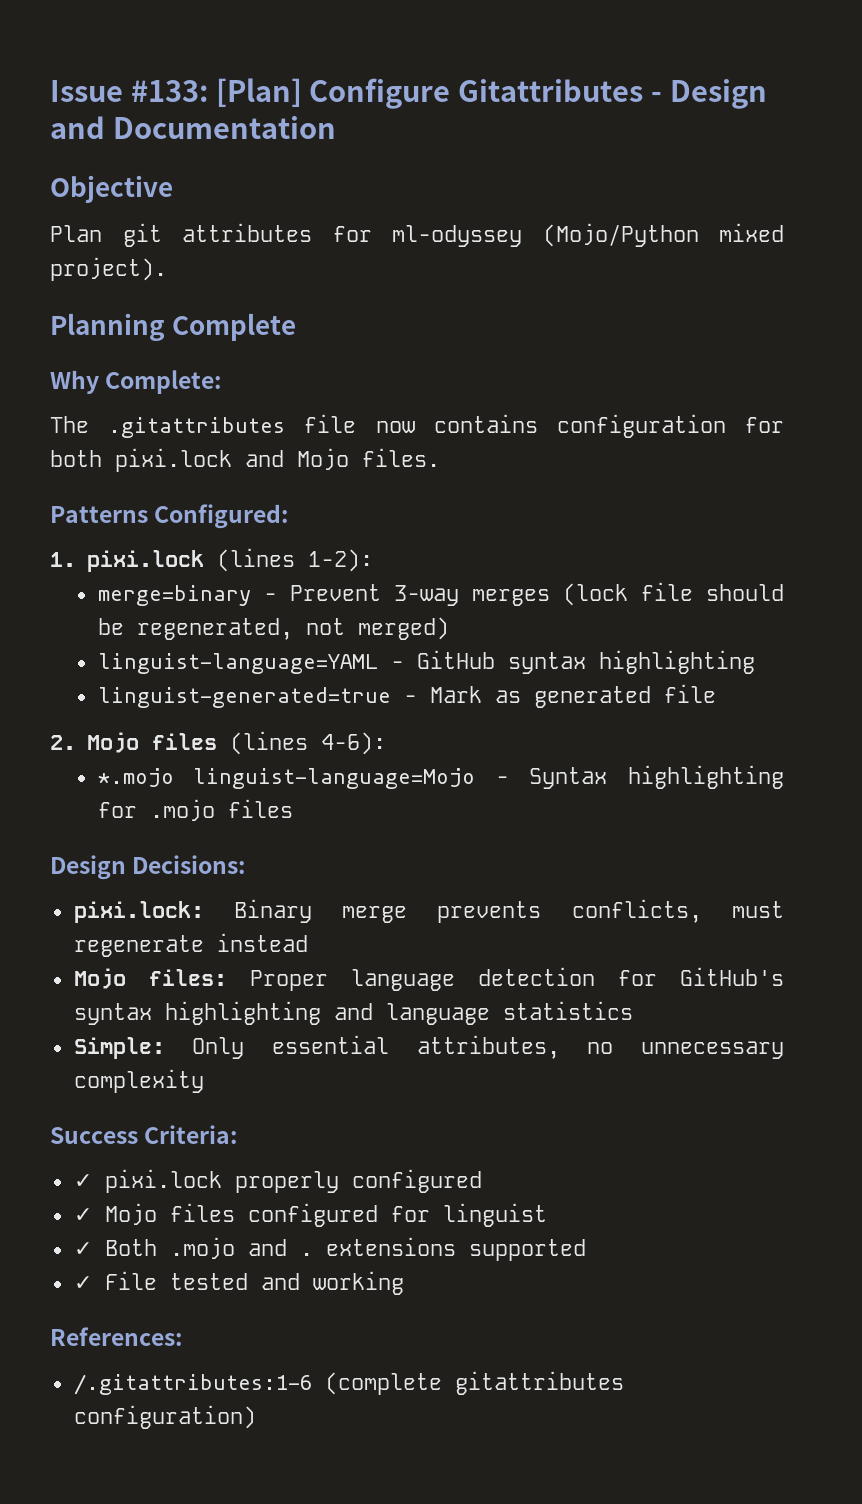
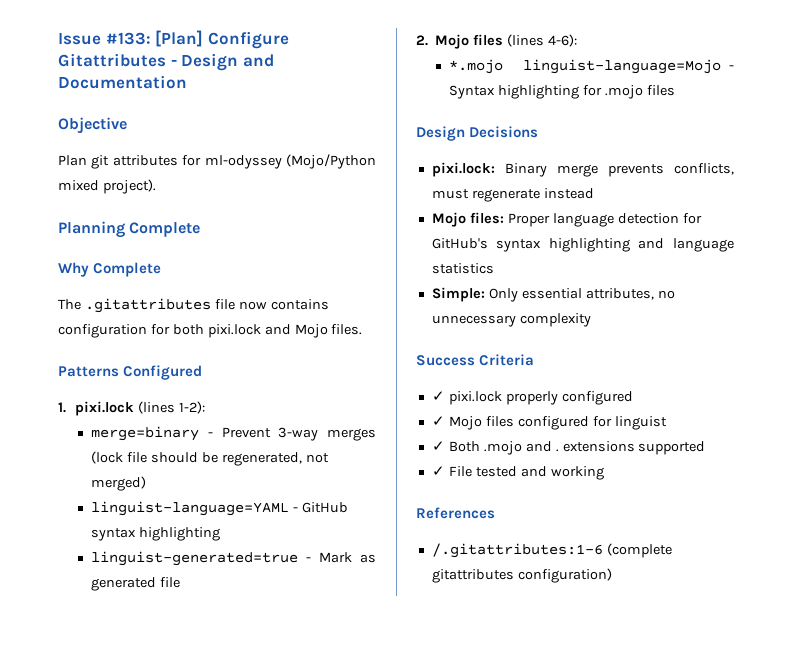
[105,370,222,394] Complete: -> [93,262,162,277] Complete
[154,504,289,529] Configured: -> [123,365,203,380] Configured
[132,855,246,874] Decisions: -> [469,126,539,138] Decisions
[144,1125,238,1144] Criteria: -> [479,354,535,366] Criteria
[50,1327,182,1346] References: -> [416,507,495,519] References

